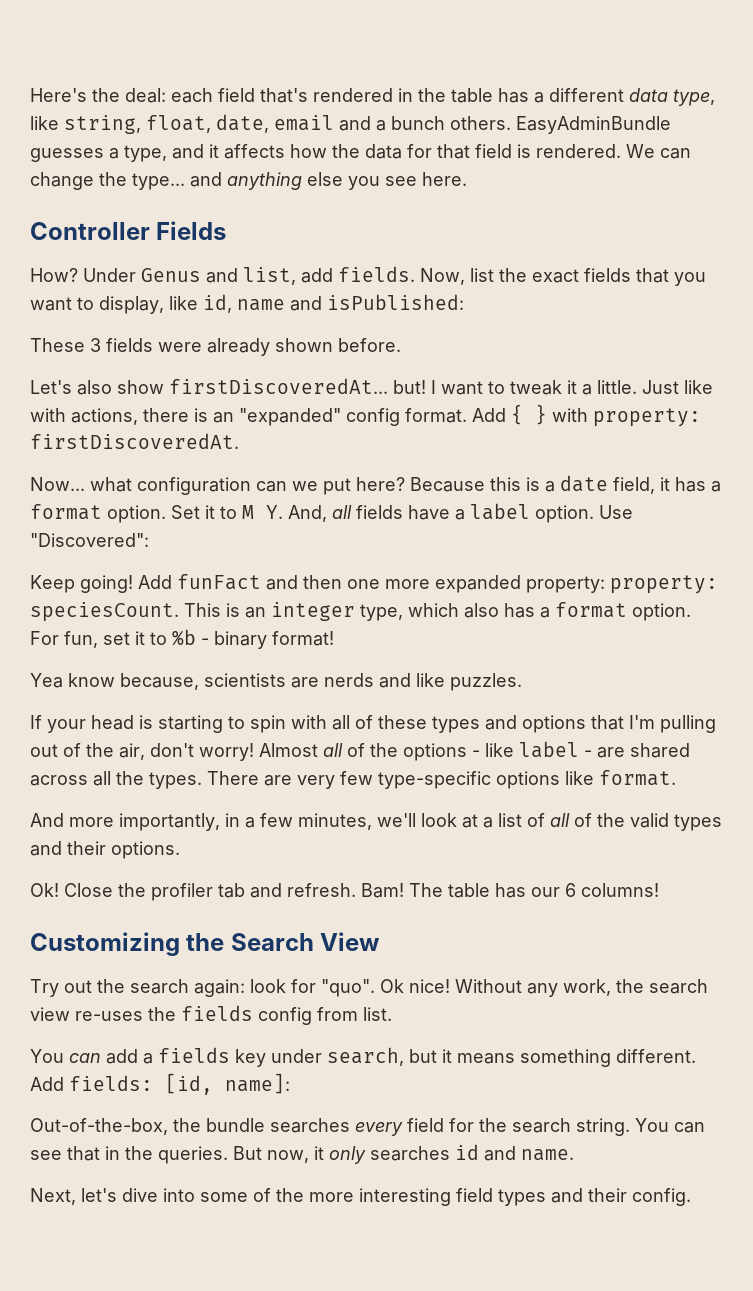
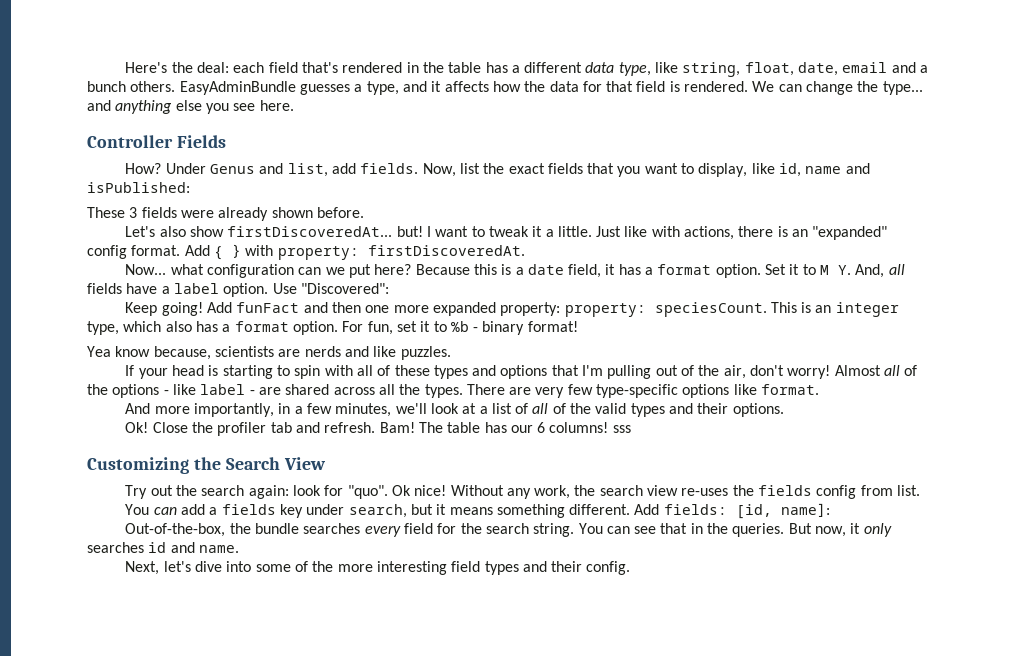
(659, 890) none -> [612,425,631,433] sss

